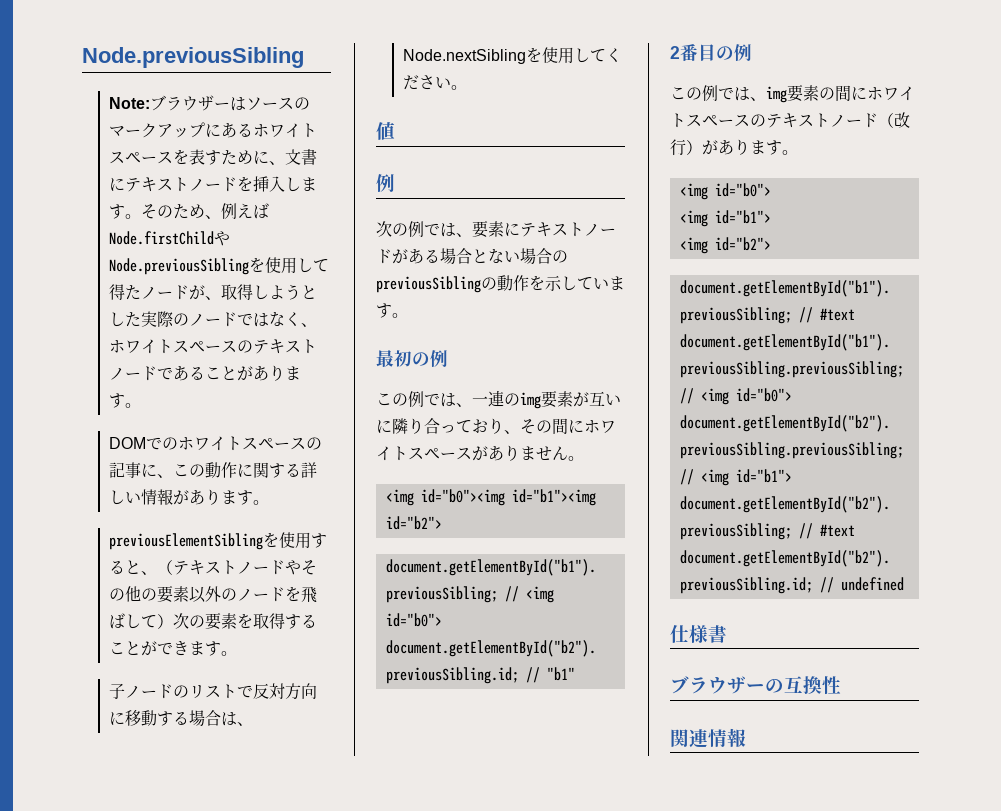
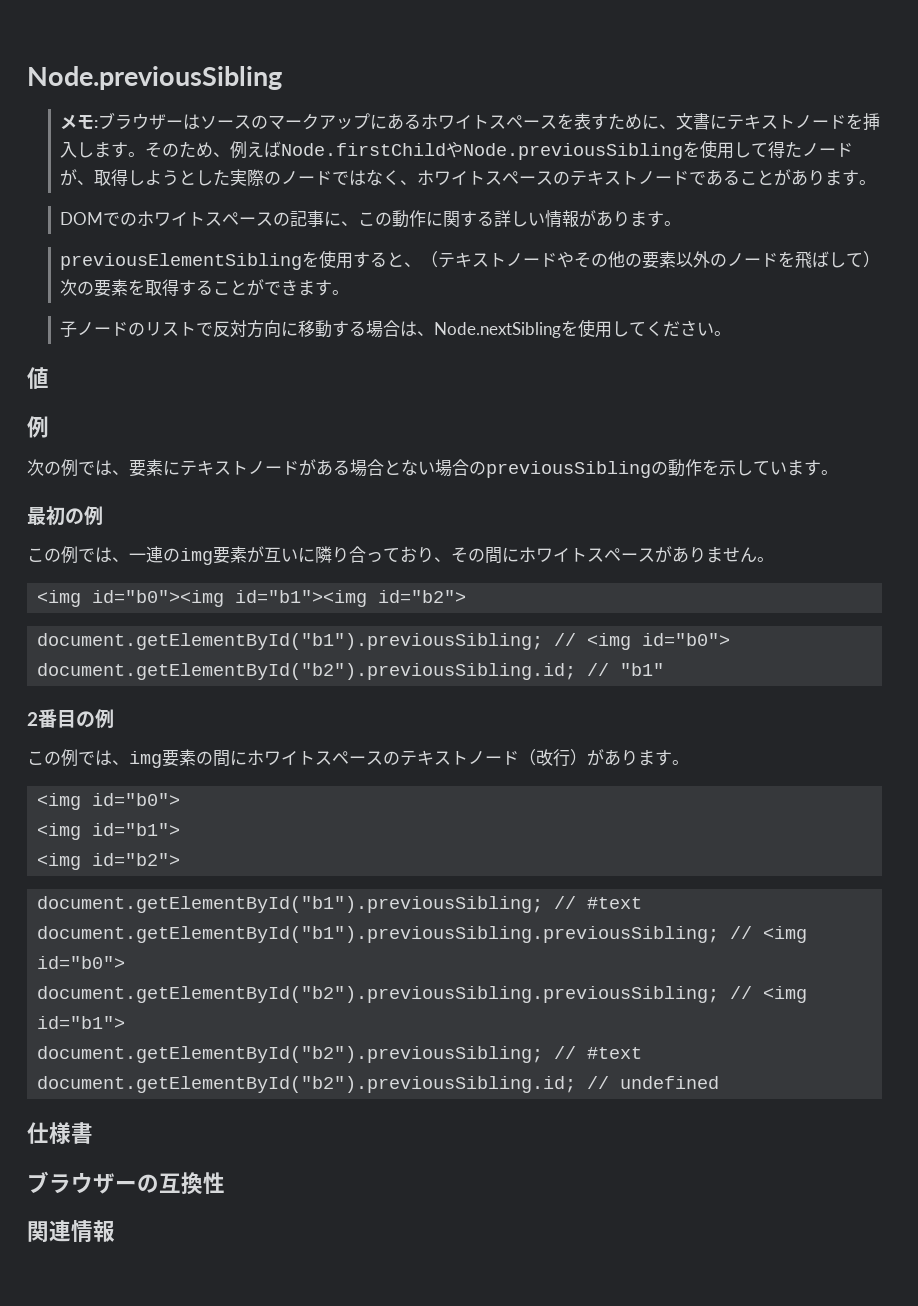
[109,97,151,109] Note: -> [60,114,99,129] メモ:

